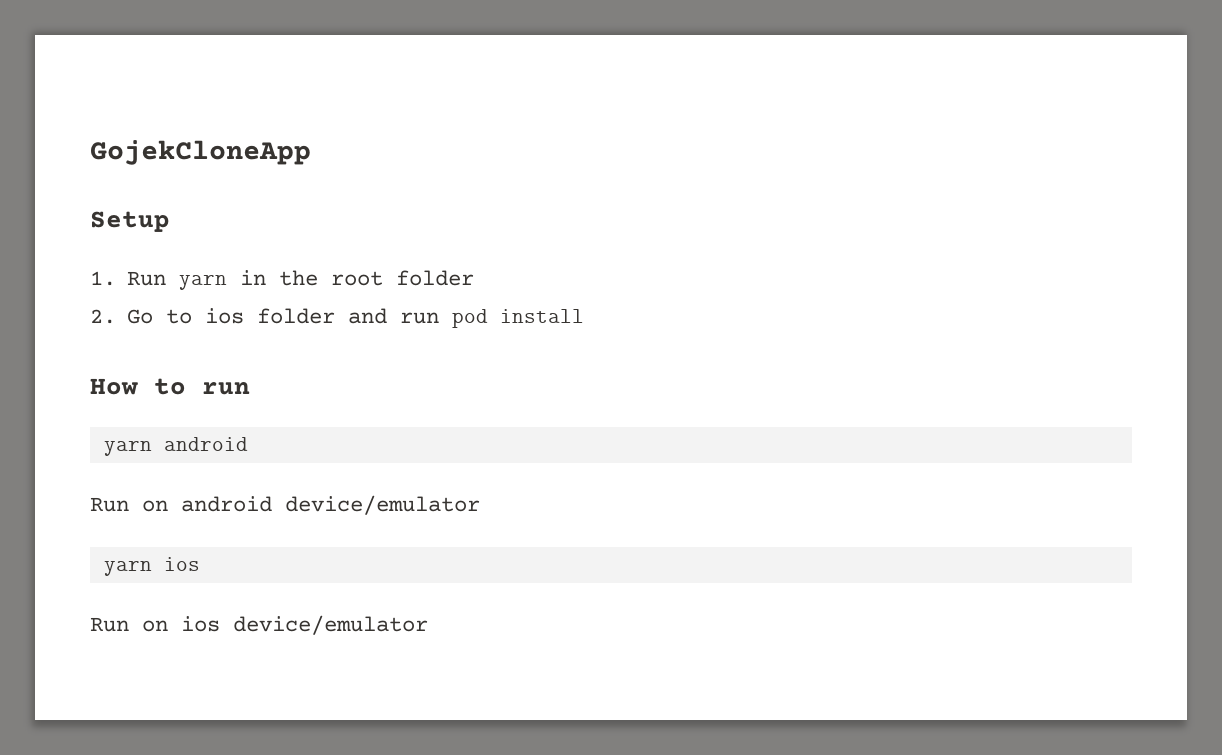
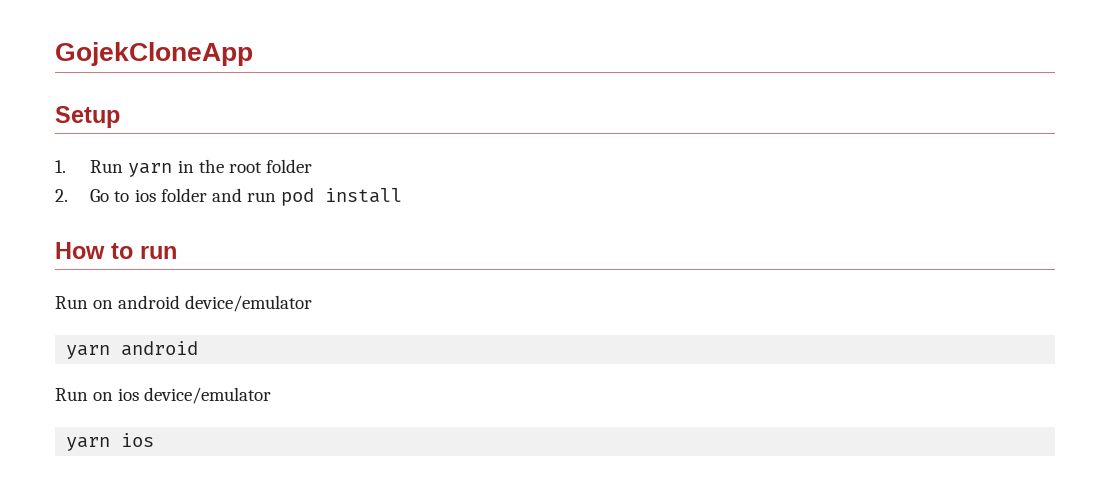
[103,437,248,456] // yarn android -> (177, 252) none
[163,557,200,571] ios -> [121,341,199,356] android
(428, 625) none -> [66,433,155,451] // yarn ios

